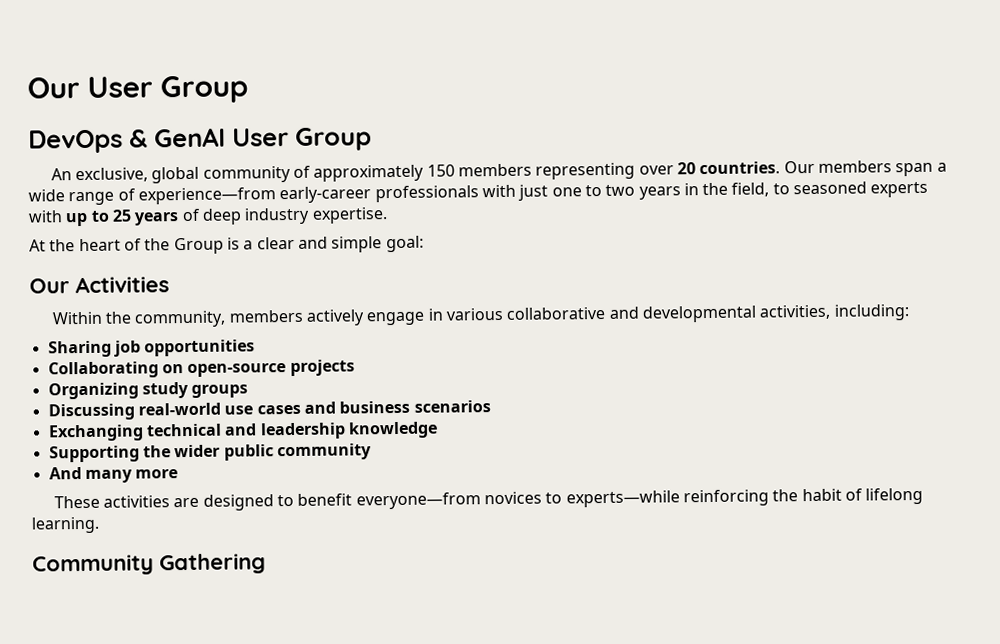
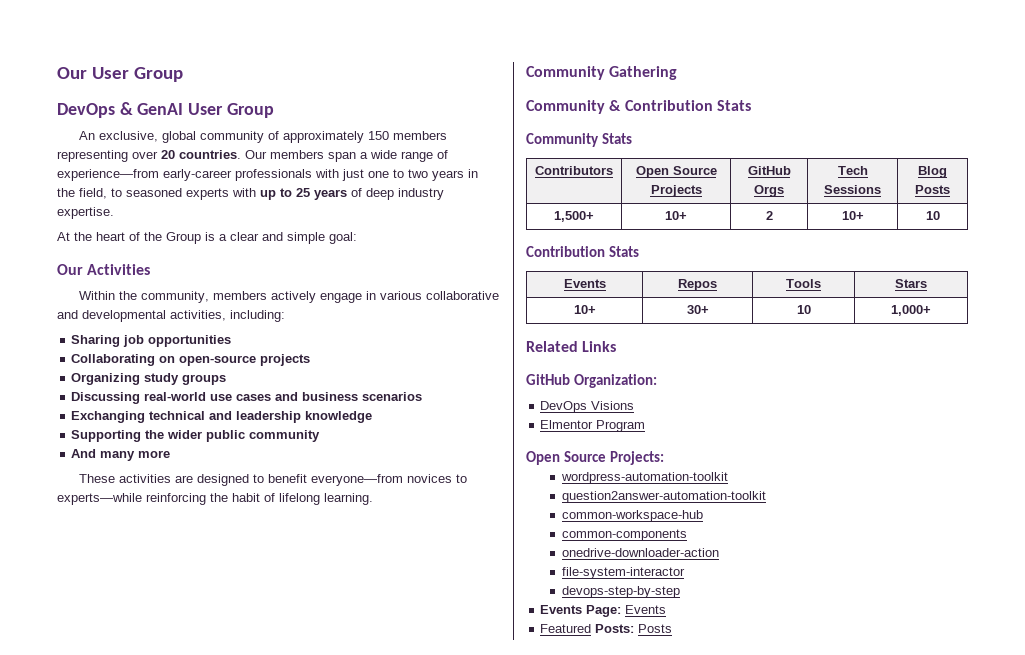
(266, 564) none -> [526,100,751,114] [526,133,633,147] [535,166,613,175] [635,166,717,178] [650,185,702,197] [747,166,791,175] [754,185,784,197] [837,166,868,175] [824,185,881,194] [918,166,947,178] [915,185,950,194] [554,211,594,222] [665,211,687,220] [765,211,773,220] [841,211,864,220] [925,211,940,220] [526,246,640,257] [563,279,606,288] [678,279,717,291] [786,279,821,288] [895,279,927,288] [573,305,596,314] [686,305,709,314] [796,305,811,314] [891,305,931,316] [526,341,617,352] [526,374,658,388] [540,401,635,413] [540,420,646,432] [526,451,665,465] [561,472,729,484] [562,491,767,503] [562,510,704,522] [562,529,688,541] [562,548,720,557] [562,567,686,579] [562,586,681,598] [540,605,667,617] [540,624,673,633] // Community & Contribution Stats // Community Stats // Contributors | Open Source Projects | GitHub Orgs | Tech Sessions | Blog Posts // 1,500+ | 10+ | 2 | 10+ | 10 // Contribution Stats // Events | Repos | Tools | Stars // 10+ | 30+ | 10 | 1,000+ // Related Links // GitHub Organization: // DevOps Visions // Elmentor Program // Open Source Projects: // wordpress-automation-toolkit // question2answer-automation-toolkit // common-workspace-hub // common-components // onedrive-downloader-action // file-system-interactor // devops-step-by-step // Events Page: Events // Featured Posts: Posts

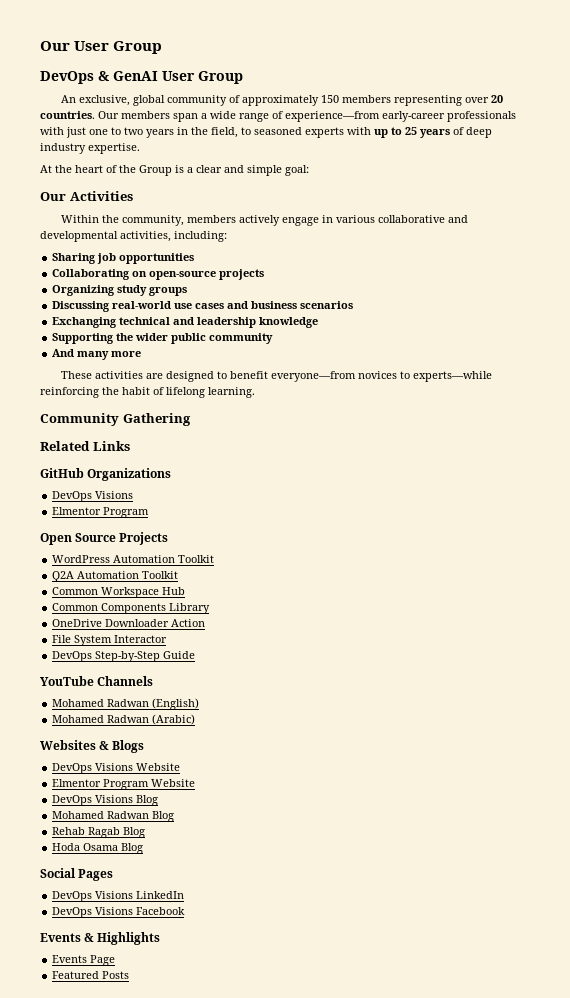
[526,100,751,114] [526,133,633,147] [535,166,613,175] [635,166,717,178] [650,185,702,197] [747,166,791,175] [754,185,784,197] [837,166,868,175] [824,185,881,194] [918,166,947,178] [915,185,950,194] [554,211,594,222] [665,211,687,220] [765,211,773,220] [841,211,864,220] [925,211,940,220] [526,246,640,257] [563,279,606,288] [678,279,717,291] [786,279,821,288] [895,279,927,288] [573,305,596,314] [686,305,709,314] [796,305,811,314] [891,305,931,316] // Community & Contribution Stats // Community Stats // Contributors | Open Source Projects | GitHub Orgs | Tech Sessions | Blog Posts // 1,500+ | 10+ | 2 | 10+ | 10 // Contribution Stats // Events | Repos | Tools | Stars // 10+ | 30+ | 10 | 1,000+ -> (191, 419) none
[574,374,658,388] Organization: -> [87,468,172,481] Organizations
[610,451,665,465] [561,472,729,484] [562,491,767,503] [562,510,704,522] [562,529,688,541] [562,548,720,557] [562,567,686,579] [562,586,681,598] [540,605,667,617] Projects: // wordpress-automation-toolkit // question2answer-automation-toolkit // common-workspace-hub // common-components // onedrive-downloader-action // file-system-interactor // devops-step-by-step // Events Page: Events -> [119,532,169,545] [52,555,215,563] [52,571,179,582] [52,587,186,598] [52,603,211,614] [52,619,206,627] [52,635,168,646] [52,651,196,662] [40,676,154,686] [52,698,200,710] [52,714,196,725] [40,740,145,753] [52,763,181,774] [52,779,196,790] [52,795,159,806] [52,811,175,822] [52,827,146,838] [52,843,144,854] [40,868,114,881] [52,891,185,902] [52,907,186,918] [40,932,161,945] [52,955,116,966] Projects // WordPress Automation Toolkit // Q2A Automation Toolkit // Common Workspace Hub // Common Components Library // OneDrive Downloader Action // File System Interactor // DevOps Step-by-Step Guide // YouTube Channels // Mohamed Radwan (English) // Mohamed Radwan (Arabic) // Websites & Blogs // DevOps Visions Website // Elmentor Program Website // DevOps Visions Blog // Mohamed Radwan Blog // Rehab Ragab Blog // Hoda Osama Blog // Social Pages // DevOps Visions LinkedIn // DevOps Visions Facebook // Events & Highlights // Events Page
[595,624,635,633] Posts: -> (100, 975) none

